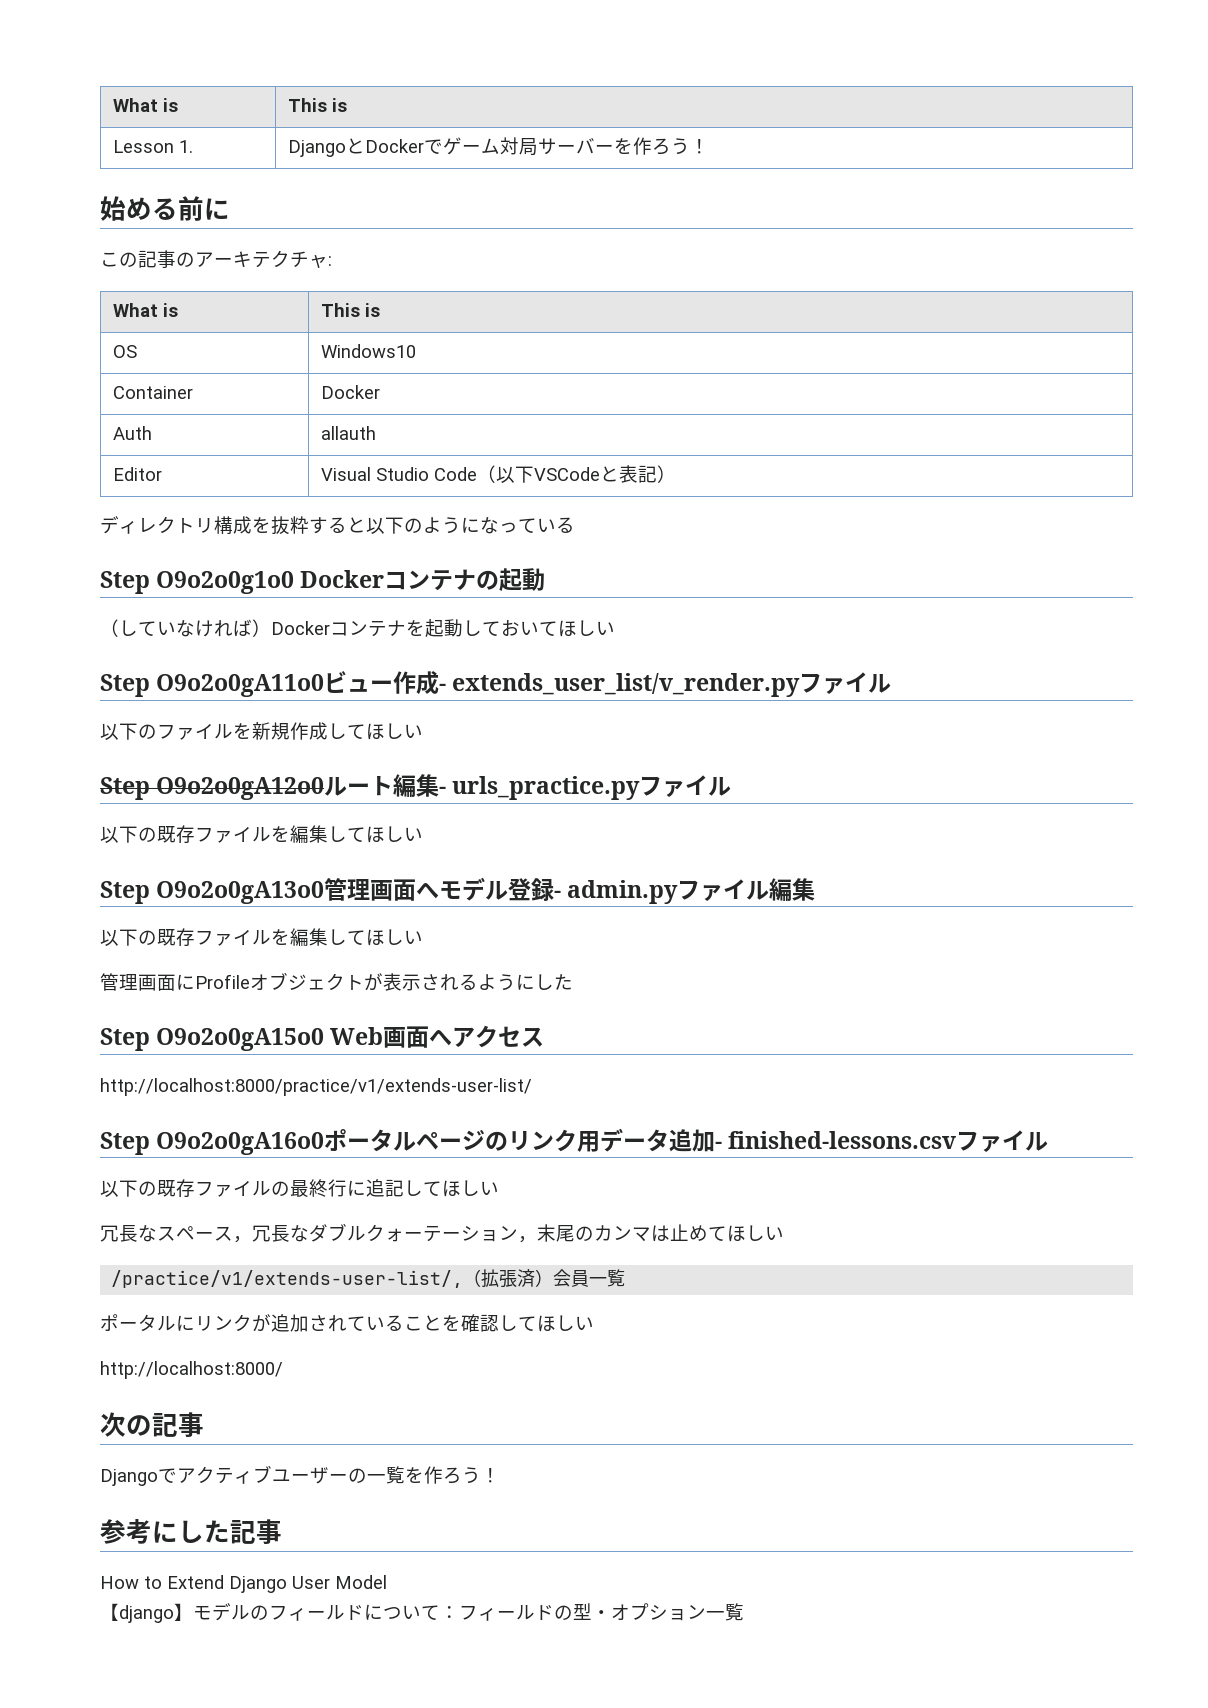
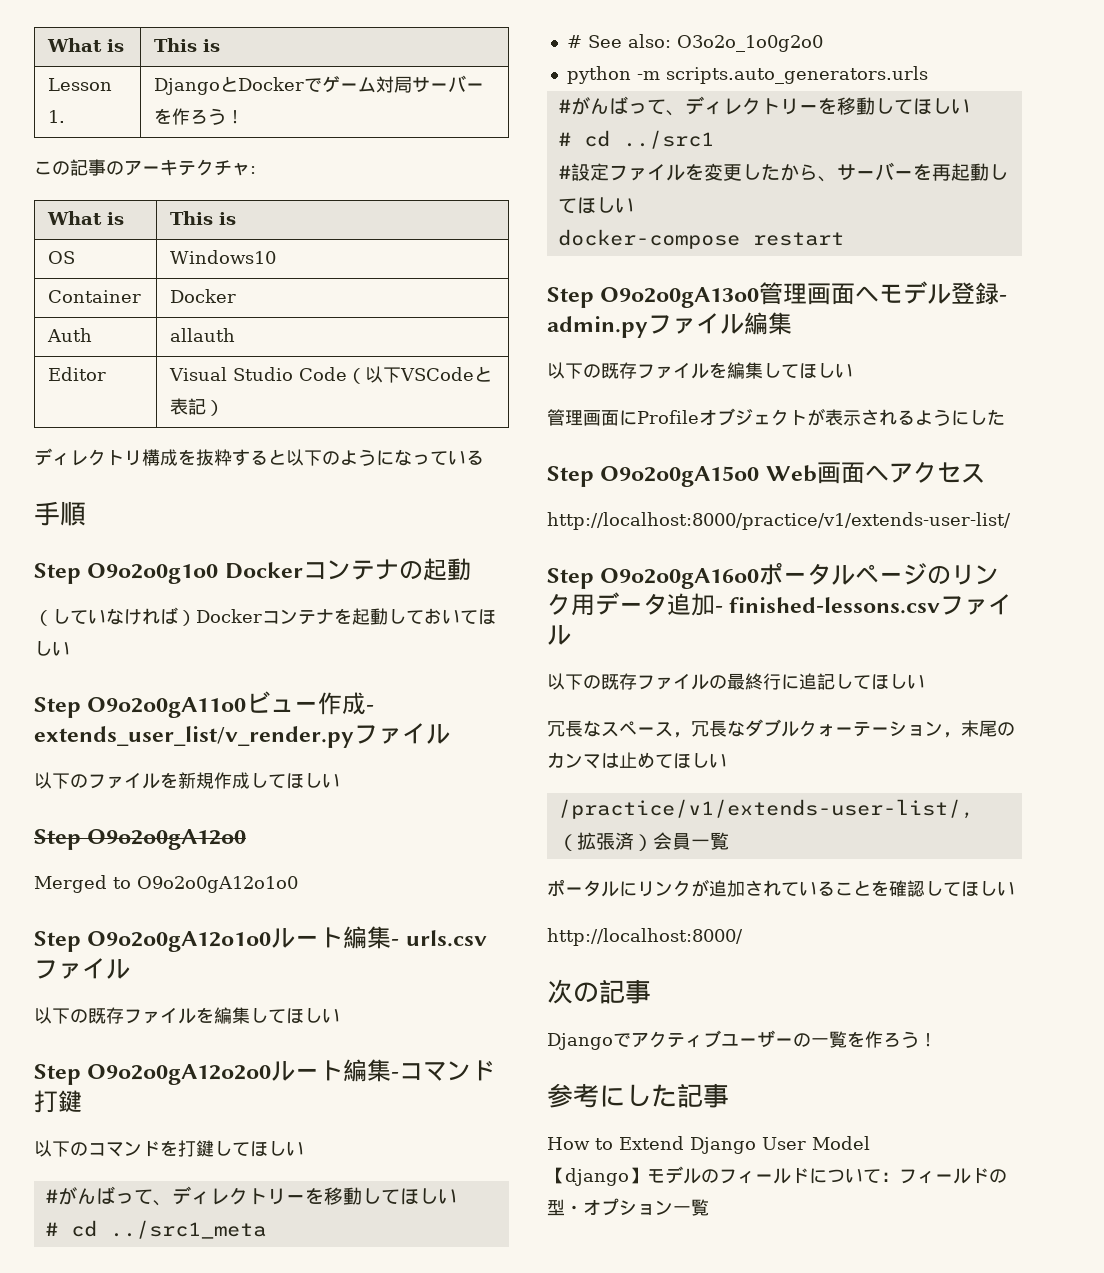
[100,196,230,221] // 始める前に -> (245, 117) none
(575, 525) none -> [34,501,86,526] // 手順
[324,774,641,800] ルート編集- urls_practice.py -> [34,875,298,893] [34,926,487,952] // Merged to O9o2o0gA12o1o0 // Step O9o2o0gA12o1o0ルート編集- urls.csv
(423, 834) none -> [34,1059,496,1085] [34,1090,82,1113] [34,1140,304,1157] [44,1186,457,1206] [44,1220,266,1239] [566,34,823,52] [566,66,928,84] [557,96,970,116] [557,130,714,149] [557,162,1008,182] [557,197,634,214] [557,229,844,249] // Step O9o2o0gA12o2o0ルート編集-コマンド打鍵 // 以下のコマンドを打鍵してほしい // #がんばって、ディレクトリーを移動してほしい // # cd ../src1_meta // # See also: O3o2o_1o0g2o0 // python -m scripts.auto_generators.urls // #がんばって、ディレクトリーを移動してほしい // # cd ../src1 // #設定ファイルを変更したから、サーバーを再起動してほしい // docker-compose restart

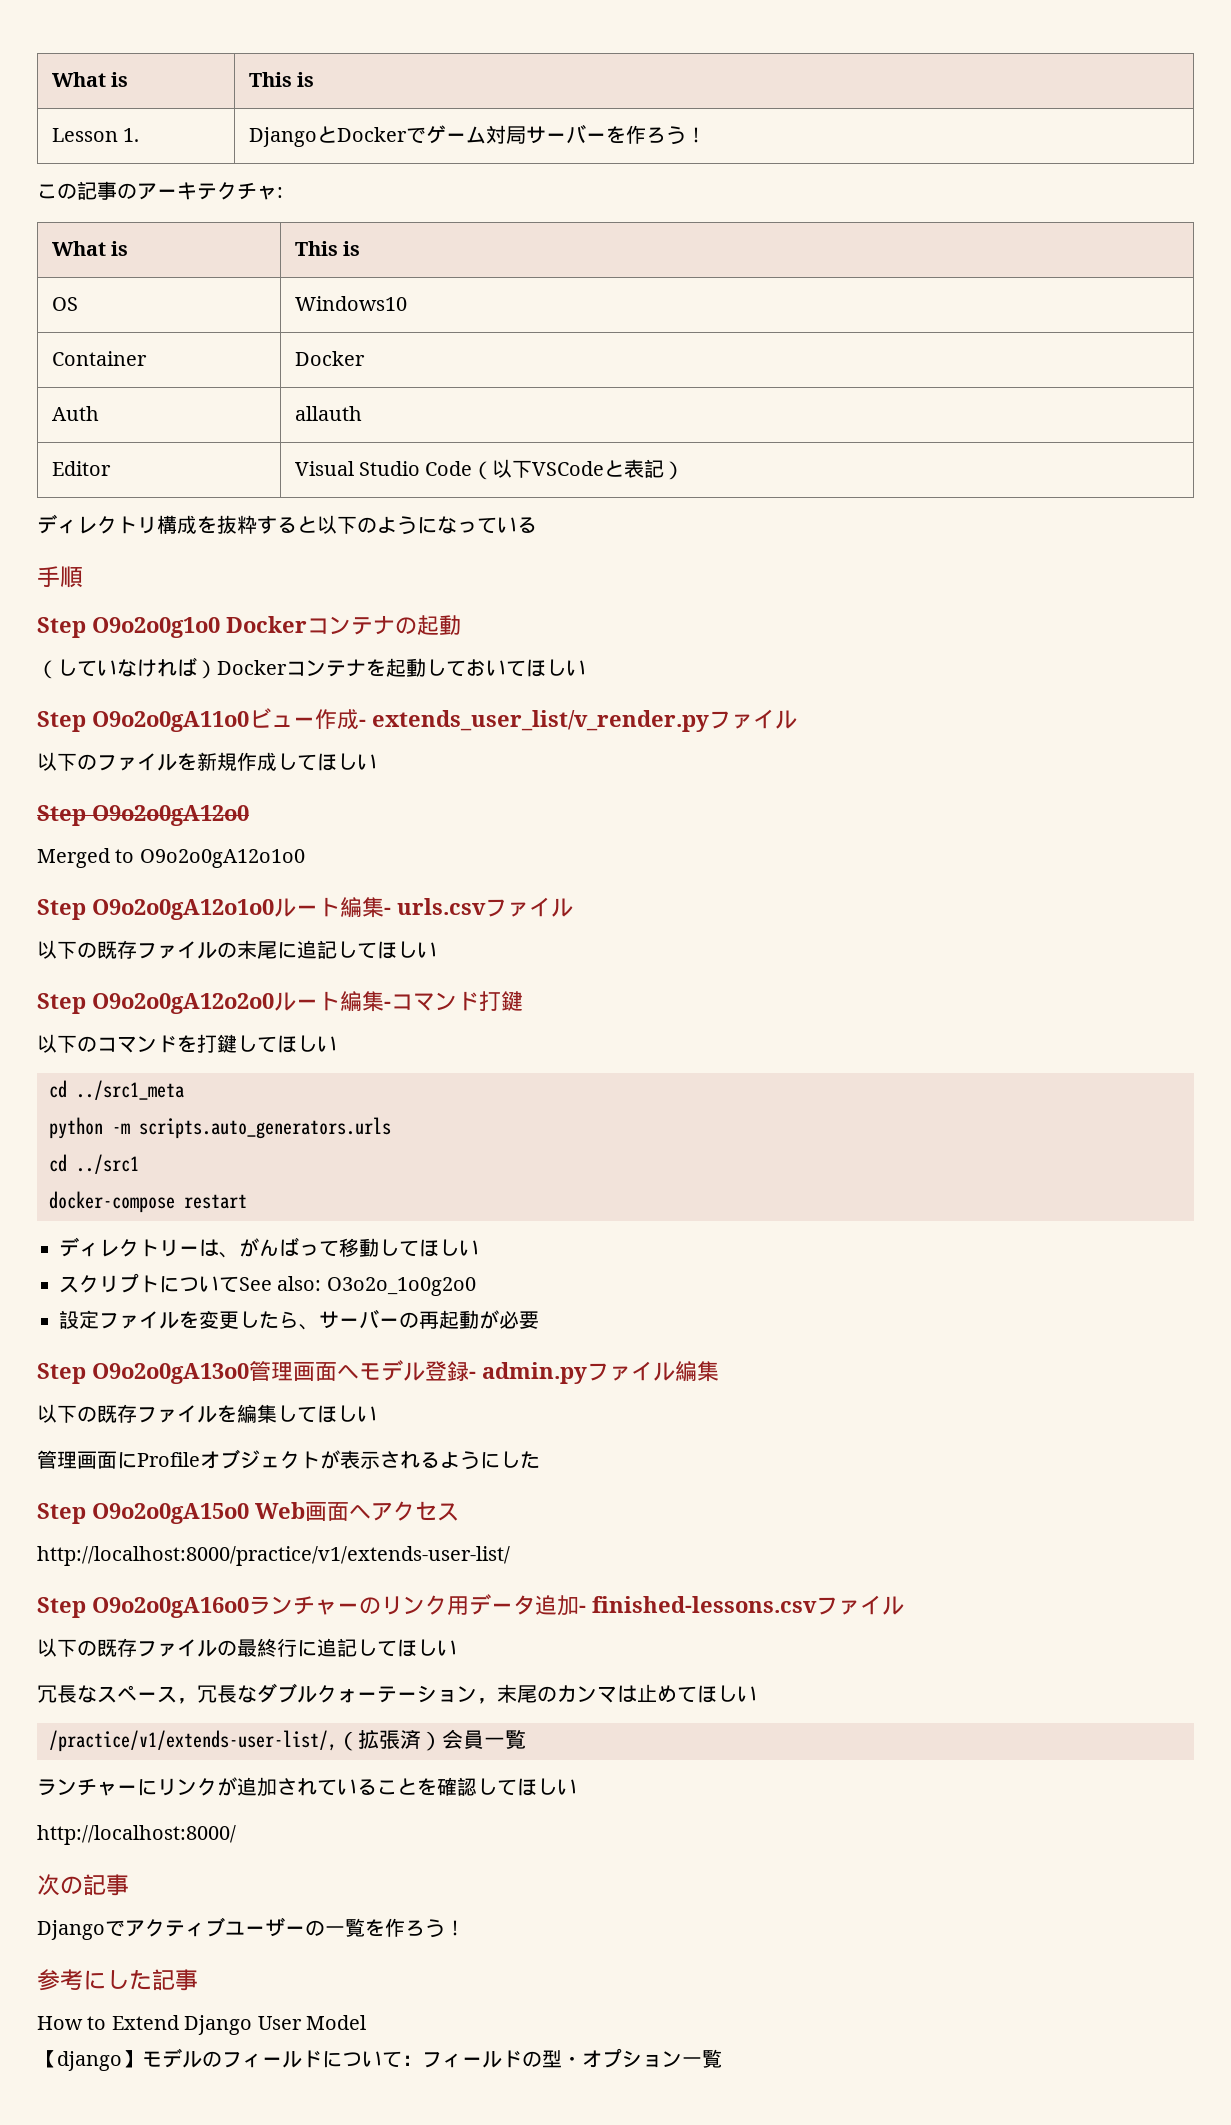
[196,1007,250,1024] を編集 -> [217,940,337,959] の末尾に追記
[44,1186,457,1206] [44,1220,266,1239] [566,35,582,48] #がんばって、ディレクトリーを移動してほしい // # cd ../src1_meta // # -> [49,1080,184,1100] [49,1117,391,1139] [49,1154,139,1174] [49,1191,247,1213] [59,1237,479,1258] [59,1273,239,1293] cd ../src1_meta // python -m scripts.auto_generators.urls // cd ../src1 // docker-compose restart // ディレクトリーは、がんばって移動してほしい // スクリプトについて
[566,66,928,84] [557,96,970,116] [557,130,714,149] [557,165,571,179] python -m scripts.auto_generators.urls // #がんばって、ディレクトリーを移動してほしい // # cd ../src1 // # -> (476, 1286) none
[779,164,799,181] か -> (279, 1320) none
[912,163,1008,181] [557,197,634,214] [557,229,844,249] を再起動してほしい // docker-compose restart -> [399,1310,539,1329] の再起動が必要
[759,562,928,585] ポータルページ -> [249,1596,359,1615] ランチャー
[547,879,619,897] ポータル -> [37,1778,137,1796] ランチャー

